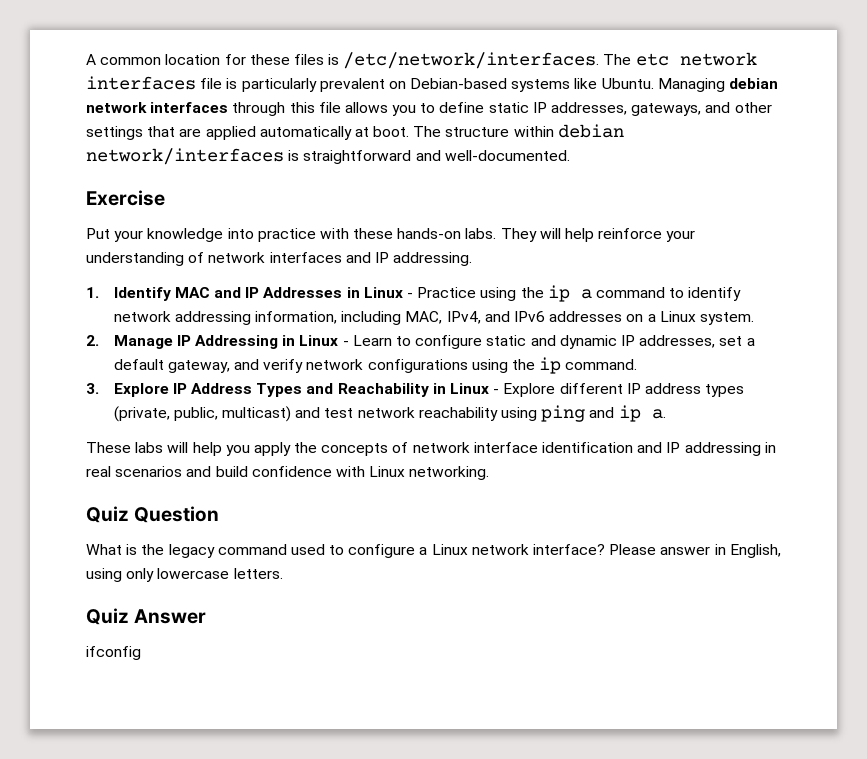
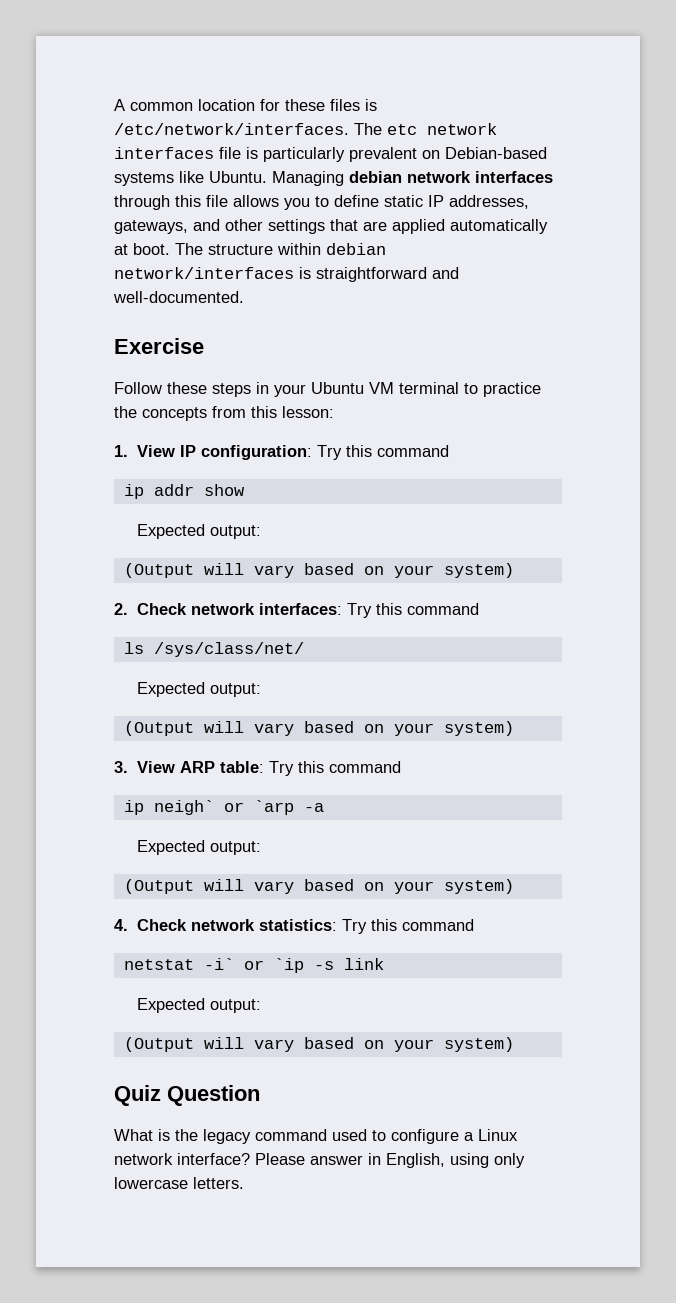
[86,228,696,242] [86,252,473,266] [86,285,742,302] [113,311,754,325] [86,335,755,349] [113,357,638,374] [86,383,745,397] [113,405,666,422] [86,442,776,456] [86,466,490,480] Put your knowledge into practice with these hands-on labs. They will help reinforce your understanding of network interfaces and IP addressing. // 1. Identify MAC and IP Addresses in Linux - Practice using the ip a command to identify network addressing information, including MAC, IPv4, and IPv6 addresses on a Linux system. // 2. Manage IP Addressing in Linux - Learn to configure static and dynamic IP addresses, set a default gateway, and verify network configurations using the ip command. // 3. Explore IP Address Types and Reachability in Linux - Explore different IP address types (private, public, multicast) and test network reachability using ping and ip a. // These labs will help you apply the concepts of network interface identification and IP addressing in real scenarios and build confidence with Linux networking. -> [114,382,541,397] [114,406,334,421] [114,445,449,460] [123,484,245,499] [136,524,261,539] [123,563,514,578] [114,603,479,618] [123,642,304,657] [136,682,261,697] [123,721,514,736] [114,761,401,776] [123,800,324,815] [136,840,261,855] [123,879,514,894] [114,919,474,934] [123,958,384,973] [136,998,261,1013] [123,1037,514,1052] Follow these steps in your Ubuntu VM terminal to practice the concepts from this lesson: // 1. View IP configuration: Try this command // ip addr show // Expected output: // (Output will vary based on your system) // 2. Check network interfaces: Try this command // ls /sys/class/net/ // Expected output: // (Output will vary based on your system) // 3. View ARP table: Try this command // ip neigh` or `arp -a // Expected output: // (Output will vary based on your system) // 4. Check network statistics: Try this command // netstat -i` or `ip -s link // Expected output: // (Output will vary based on your system)
[86,608,207,625] [86,646,141,660] // Quiz Answer // ifconfig -> (244, 1183) none

